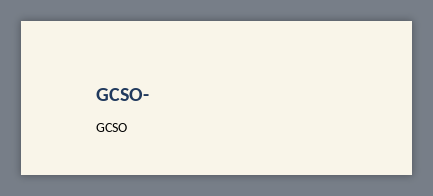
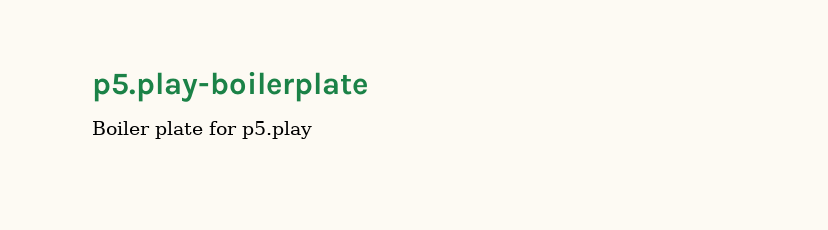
[96,88,149,101] [96,123,127,132] GCSO- // GCSO -> [92,71,368,102] [92,121,312,139] p5.play-boilerplate // Boiler plate for p5.play

